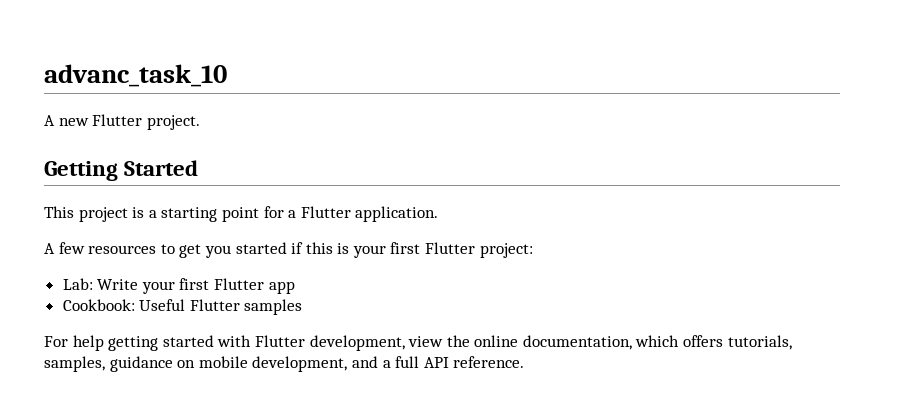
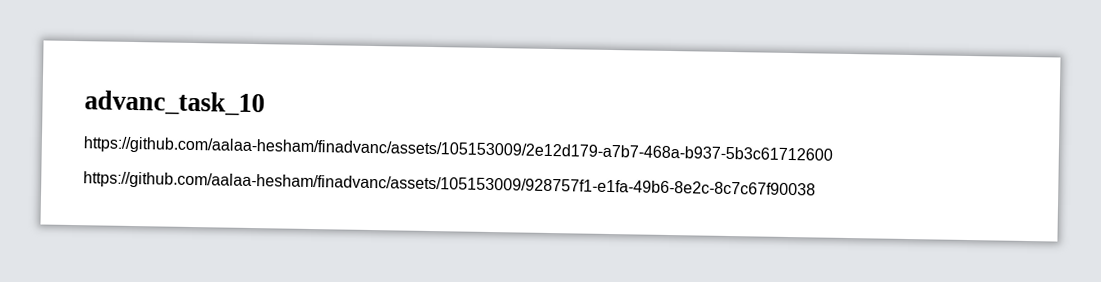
[44,114,200,130] [44,160,199,181] [44,206,439,222] [44,242,533,258] [62,278,295,294] [62,299,303,315] [44,335,792,351] [44,356,525,372] A new Flutter project. // Getting Started // This project is a starting point for a Flutter application. // A few resources to get you started if this is your first Flutter project: // Lab: Write your first Flutter app // Cookbook: Useful Flutter samples // For help getting started with Flutter development, view the online documentation, which offers tutorials, samples, guidance on mobile development, and a full API reference. -> [83,136,833,164] [83,171,816,199] https://github.com/aalaa-hesham/finadvanc/assets/105153009/2e12d179-a7b7-468a-b937-5b3c61712600 // https://github.com/aalaa-hesham/finadvanc/assets/105153009/928757f1-e1fa-49b6-8e2c-8c7c67f90038

